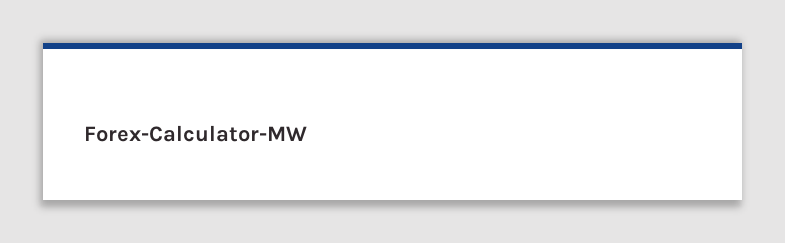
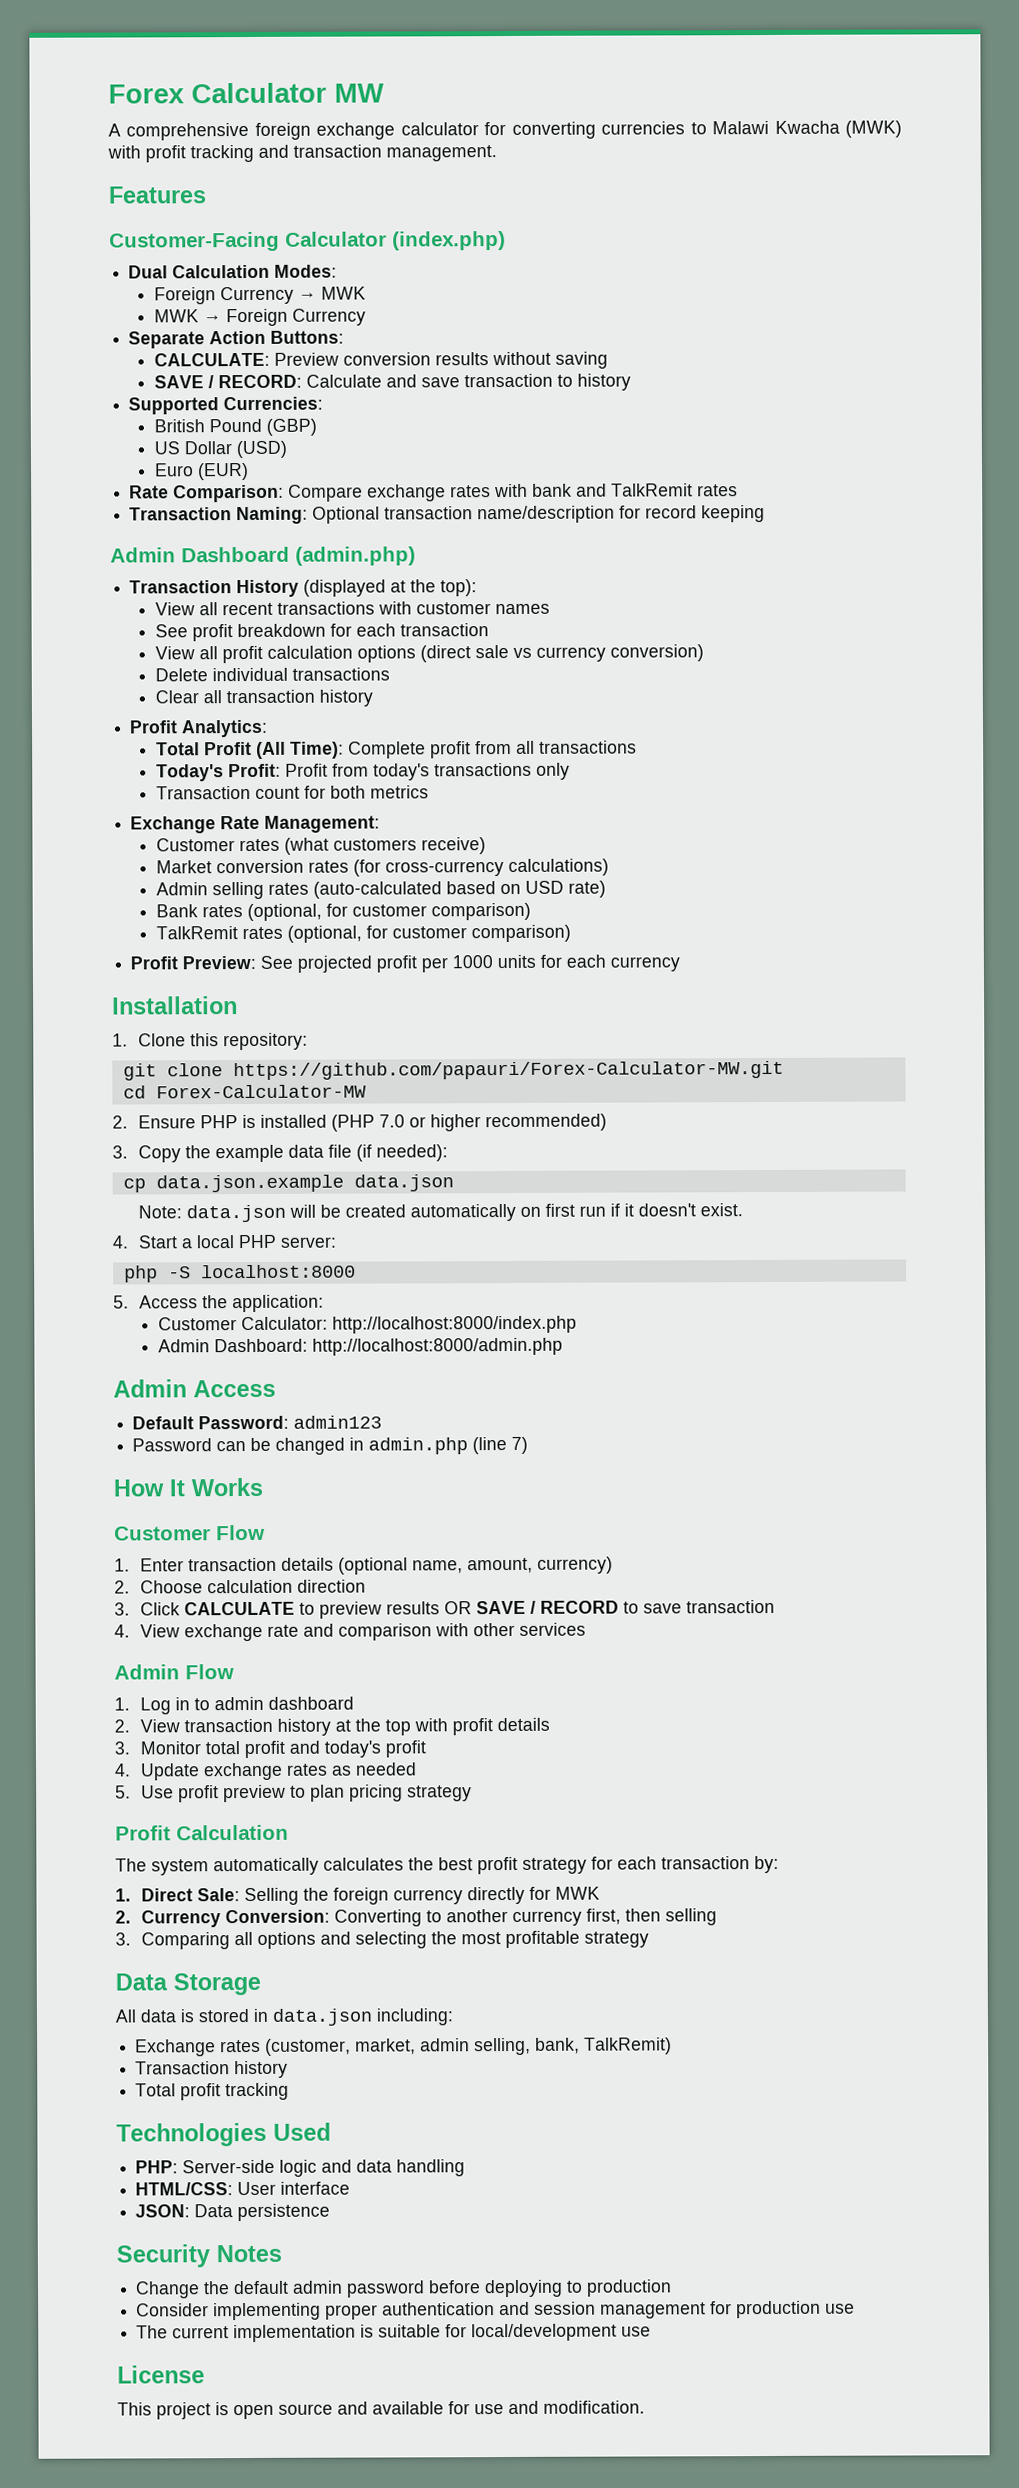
[84,125,307,142] Forex-Calculator-MW -> [108,82,384,104] [108,120,903,141] [107,144,497,163] [108,186,207,204] [109,231,506,252] [128,264,338,279] [154,286,367,305] [154,308,367,327] [128,330,345,349] [154,351,609,369] [154,373,632,391] [128,396,324,415] [154,418,318,436] [154,440,288,459] [154,462,250,481] [129,483,739,503] [129,505,766,525] [110,546,416,566] [129,579,478,598] [155,601,551,616] [155,623,490,642] [155,644,705,664] [155,667,391,682] [155,689,374,707] [129,719,269,738] [156,740,638,759] [156,762,571,782] [156,785,430,800] [130,815,381,834] [156,837,487,855] [156,858,610,877] [156,880,607,900] [156,902,532,922] [156,924,572,943] [130,954,681,973] [112,996,238,1015] [112,1032,308,1051] [122,1060,784,1081] [122,1084,367,1099] [112,1113,607,1132] [112,1144,448,1163] [122,1174,454,1193] [137,1203,743,1223] [112,1234,337,1249] [123,1264,356,1283] [113,1294,324,1313] [158,1315,578,1334] [158,1337,564,1356] [113,1379,276,1398] [132,1415,383,1430] [132,1436,529,1455] [113,1477,263,1497] [114,1524,265,1541] [114,1556,613,1575] [114,1579,366,1594] [114,1599,775,1619] [114,1622,586,1642] [114,1664,234,1680] [114,1696,354,1715] [114,1717,550,1736] [114,1740,426,1759] [114,1762,417,1781] [115,1784,472,1803] [115,1824,289,1841] [115,1855,779,1876] [115,1886,600,1906] [115,1908,717,1928] [115,1930,649,1950] [115,1972,261,1996] [115,2008,453,2026] [135,2037,673,2057] [135,2060,289,2079] [135,2082,290,2101] [116,2122,331,2147] [135,2159,466,2177] [135,2181,351,2196] [135,2203,331,2222] [116,2244,282,2268] [135,2279,673,2299] [136,2300,856,2321] [136,2323,652,2343] [117,2365,205,2384] [117,2400,645,2420] Forex Calculator MW // A comprehensive foreign exchange calculator for converting currencies to Malawi Kwacha (MWK) with profit tracking and transaction management. // Features // Customer-Facing Calculator (index.php) // Dual Calculation Modes: // Foreign Currency → MWK // MWK → Foreign Currency // Separate Action Buttons: // CALCULATE: Preview conversion results without saving // SAVE / RECORD: Calculate and save transaction to history // Supported Currencies: // British Pound (GBP) // US Dollar (USD) // Euro (EUR) // Rate Comparison: Compare exchange rates with bank and TalkRemit rates // Transaction Naming: Optional transaction name/description for record keeping // Admin Dashboard (admin.php) // Transaction History (displayed at the top): // View all recent transactions with customer names // See profit breakdown for each transaction // View all profit calculation options (direct sale vs currency conversion) // Delete individual transactions // Clear all transaction history // Profit Analytics: // Total Profit (All Time): Complete profit from all transactions // Today's Profit: Profit from today's transactions only // Transaction count for both metrics // Exchange Rate Management: // Customer rates (what customers receive) // Market conversion rates (for cross-currency calculations) // Admin selling rates (auto-calculated based on USD rate) // Bank rates (optional, for customer comparison) // TalkRemit rates (optional, for customer comparison) // Profit Preview: See projected profit per 1000 units for each currency // Installation // 1. Clone this repository: // git clone https://github.com/papauri/Forex-Calculator-MW.git // cd Forex-Calculator-MW // 2. Ensure PHP is installed (PHP 7.0 or higher recommended) // 3. Copy the example data file (if needed): // cp data.json.example data.json // Note: data.json will be created automatically on first run if it doesn't exist. // 4. Start a local PHP server: // php -S localhost:8000 // 5. Access the application: // Customer Calculator: http://localhost:8000/index.php // Admin Dashboard: http://localhost:8000/admin.php // Admin Access // Default Password: admin123 // Password can be changed in admin.php (line 7) // How It Works // Customer Flow // 1. Enter transaction details (optional name, amount, currency) // 2. Choose calculation direction // 3. Click CALCULATE to preview results OR SAVE / RECORD to save transaction // 4. View exchange rate and comparison with other services // Admin Flow // 1. Log in to admin dashboard // 2. View transaction history at the top with profit details // 3. Monitor total profit and today's profit // 4. Update exchange rates as needed // 5. Use profit preview to plan pricing strategy // Profit Calculation // The system automatically calculates the best profit strategy for each transaction by: // 1. Direct Sale: Selling the foreign currency directly for MWK // 2. Currency Conversion: Converting to another currency first, then selling // 3. Comparing all options and selecting the most profitable strategy // Data Storage // All data is stored in data.json including: // Exchange rates (customer, market, admin selling, bank, TalkRemit) // Transaction history // Total profit tracking // Technologies Used // PHP: Server-side logic and data handling // HTML/CSS: User interface // JSON: Data persistence // Security Notes // Change the default admin password before deploying to production // Consider implementing proper authentication and session management for production use // The current implementation is suitable for local/development use // License // This project is open source and available for use and modification.

